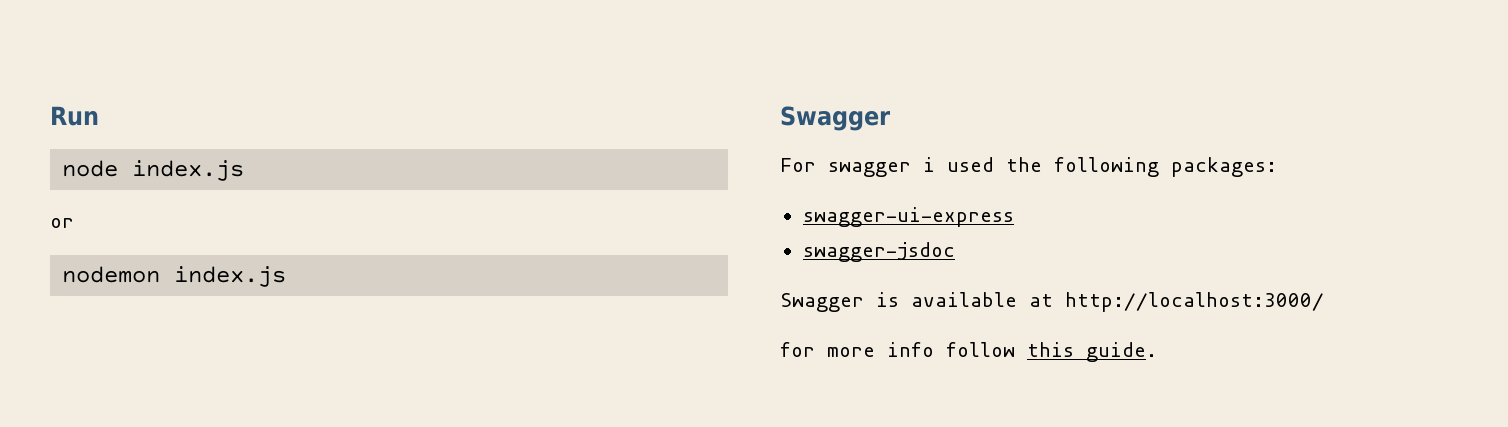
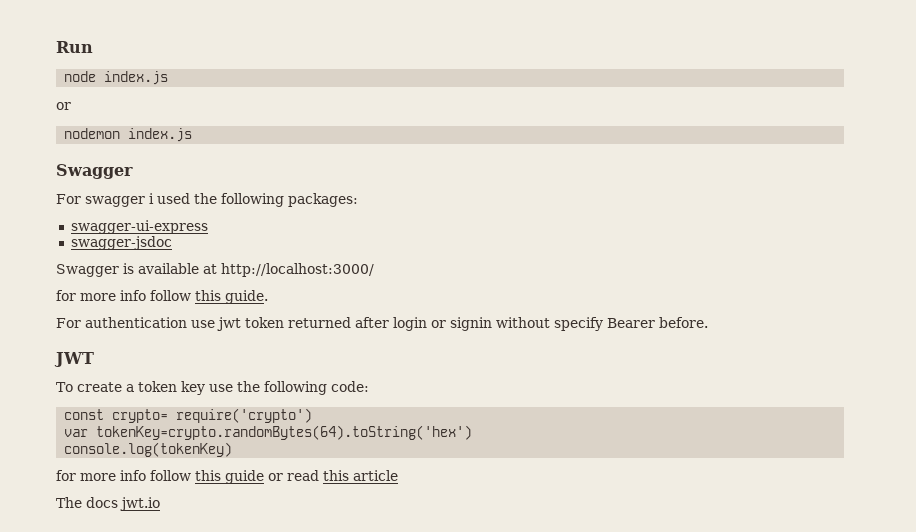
(1157, 352) none -> [56,317,708,331] [54,352,94,367] [56,381,369,395] [64,408,313,423] [64,425,473,440] [64,442,233,457] [56,470,398,484] [56,497,160,511] // For authentication use jwt token returned after login or signin without specify Bearer before. // JWT // To create a token key use the following code: // const crypto= require('crypto') // var tokenKey=crypto.randomBytes(64).toString('hex') // console.log(tokenKey) // for more info follow this guide or read this article // The docs jwt.io

